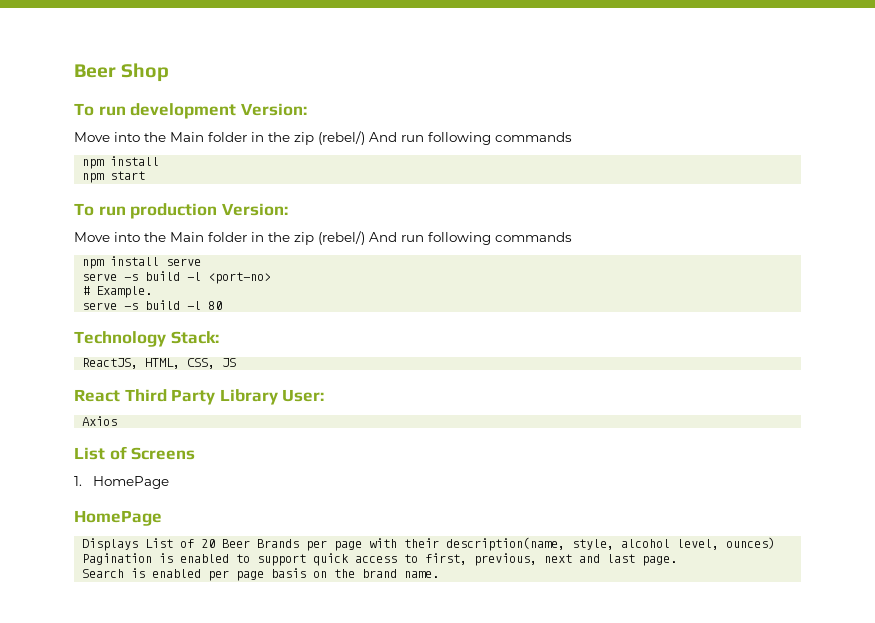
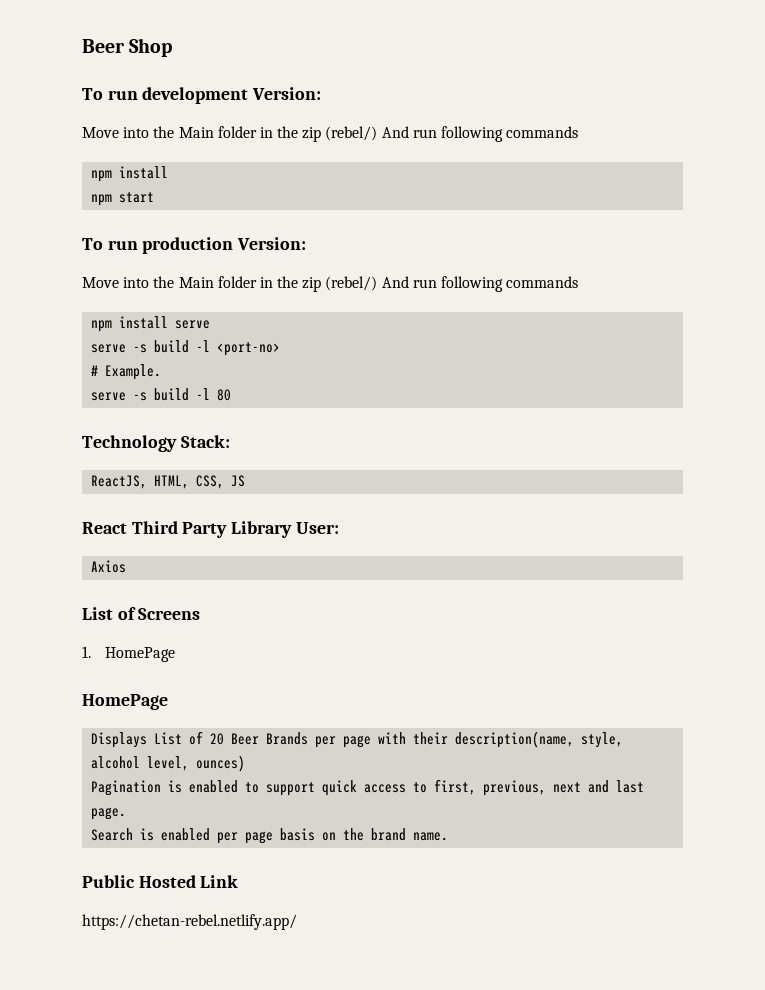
(440, 574) none -> [82,875,239,888] [82,914,297,930] // Public Hosted Link // https://chetan-rebel.netlify.app/

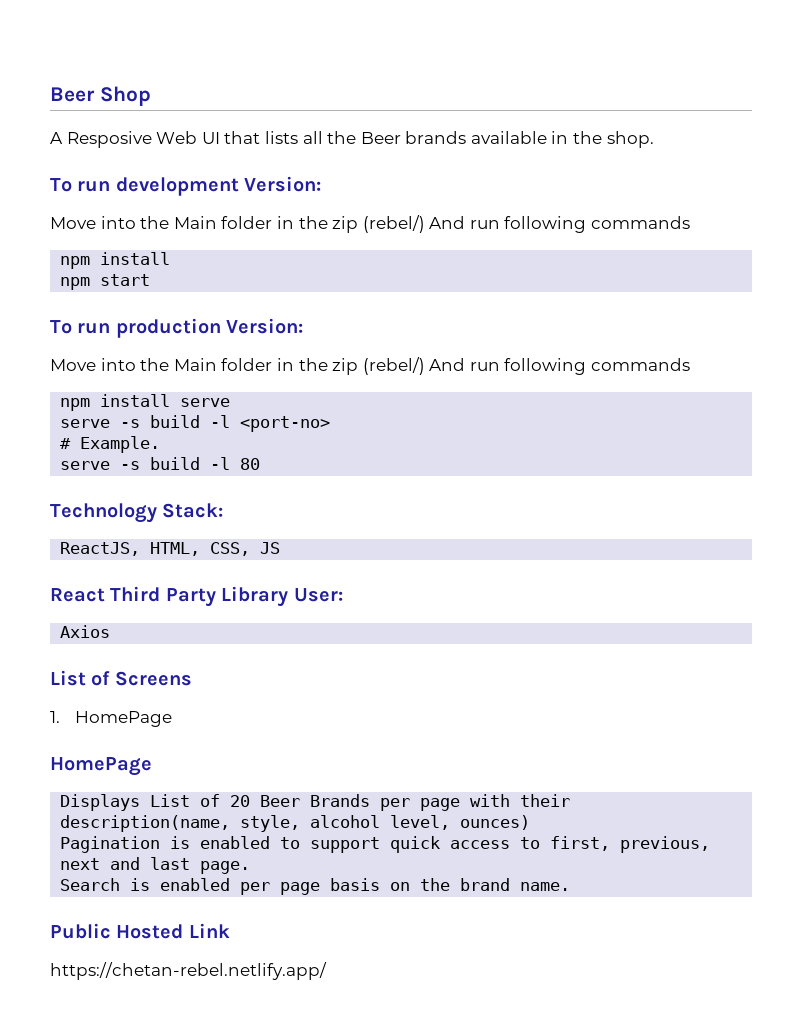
(173, 47) none -> [50,131,654,148] // A Resposive Web UI that lists all the Beer brands available in the shop.

